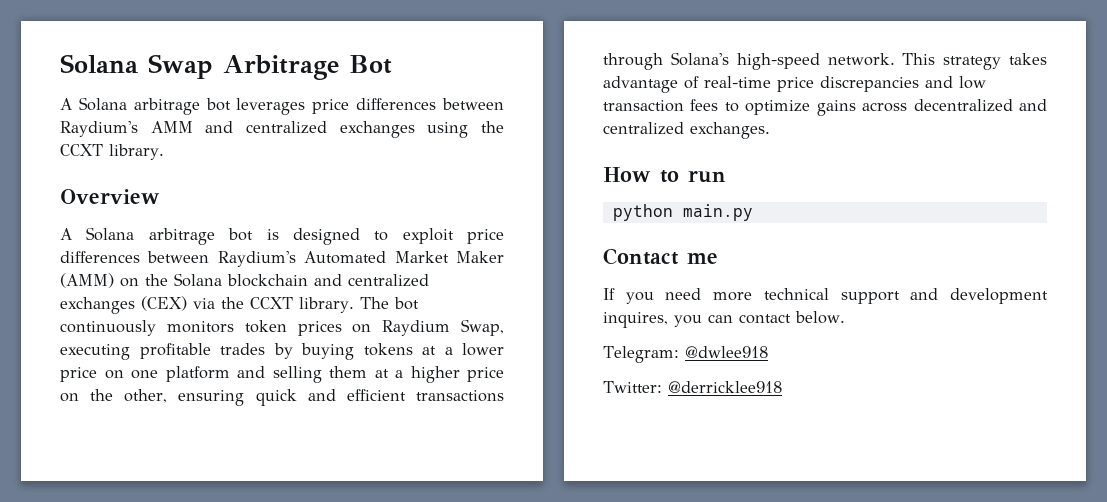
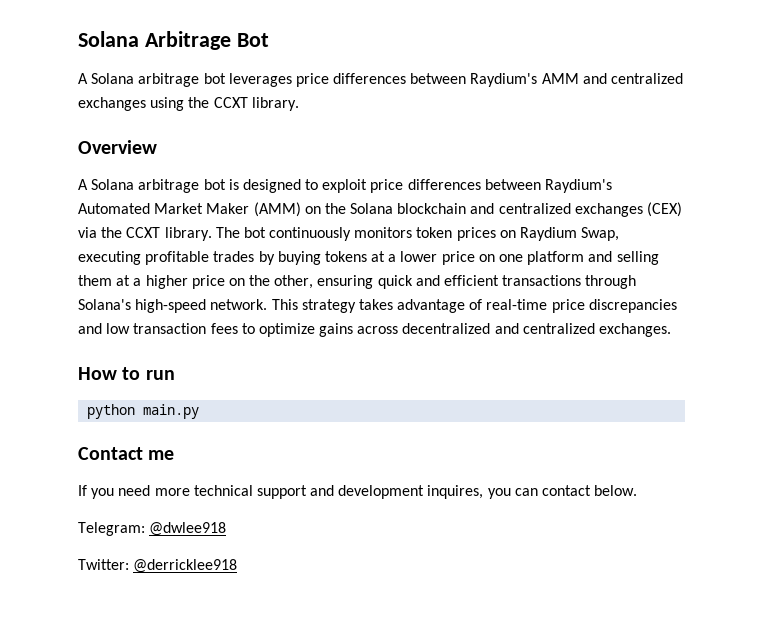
[60,54,213,79] Solana Swap -> [78,31,139,47] Solana

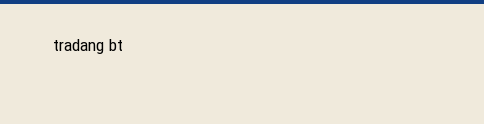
[78,31,269,50] [78,73,684,87] [78,97,299,111] [78,140,157,154] [78,179,613,193] [78,202,683,217] [78,227,620,241] [78,251,659,265] [78,275,637,289] [78,299,677,313] [78,323,672,337] [78,367,175,380] [87,404,200,419] [78,447,175,460] [78,485,638,499] [78,522,227,536] [78,559,238,573] Solana Arbitrage Bot // A Solana arbitrage bot leverages price differences between Raydium's AMM and centralized exchanges using the CCXT library. // Overview // A Solana arbitrage bot is designed to exploit price differences between Raydium's Automated Market Maker (AMM) on the Solana blockchain and centralized exchanges (CEX) via the CCXT library. The bot continuously monitors token prices on Raydium Swap, executing profitable trades by buying tokens at a lower price on one platform and selling them at a higher price on the other, ensuring quick and efficient transactions through Solana's high-speed network. This strategy takes advantage of real-time price discrepancies and low transaction fees to optimize gains across decentralized and centralized exchanges. // How to run // python main.py // Contact me // If you need more technical support and development inquires, you can contact below. // Telegram: @dwlee918 // Twitter: @derricklee918 -> [53,39,123,54] tradang bt

